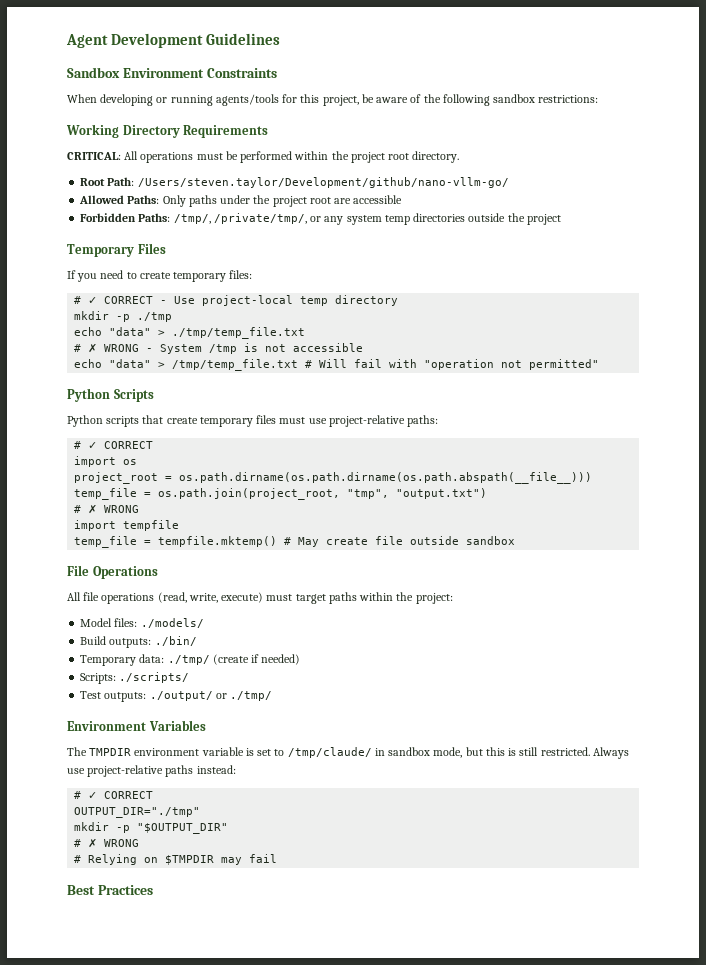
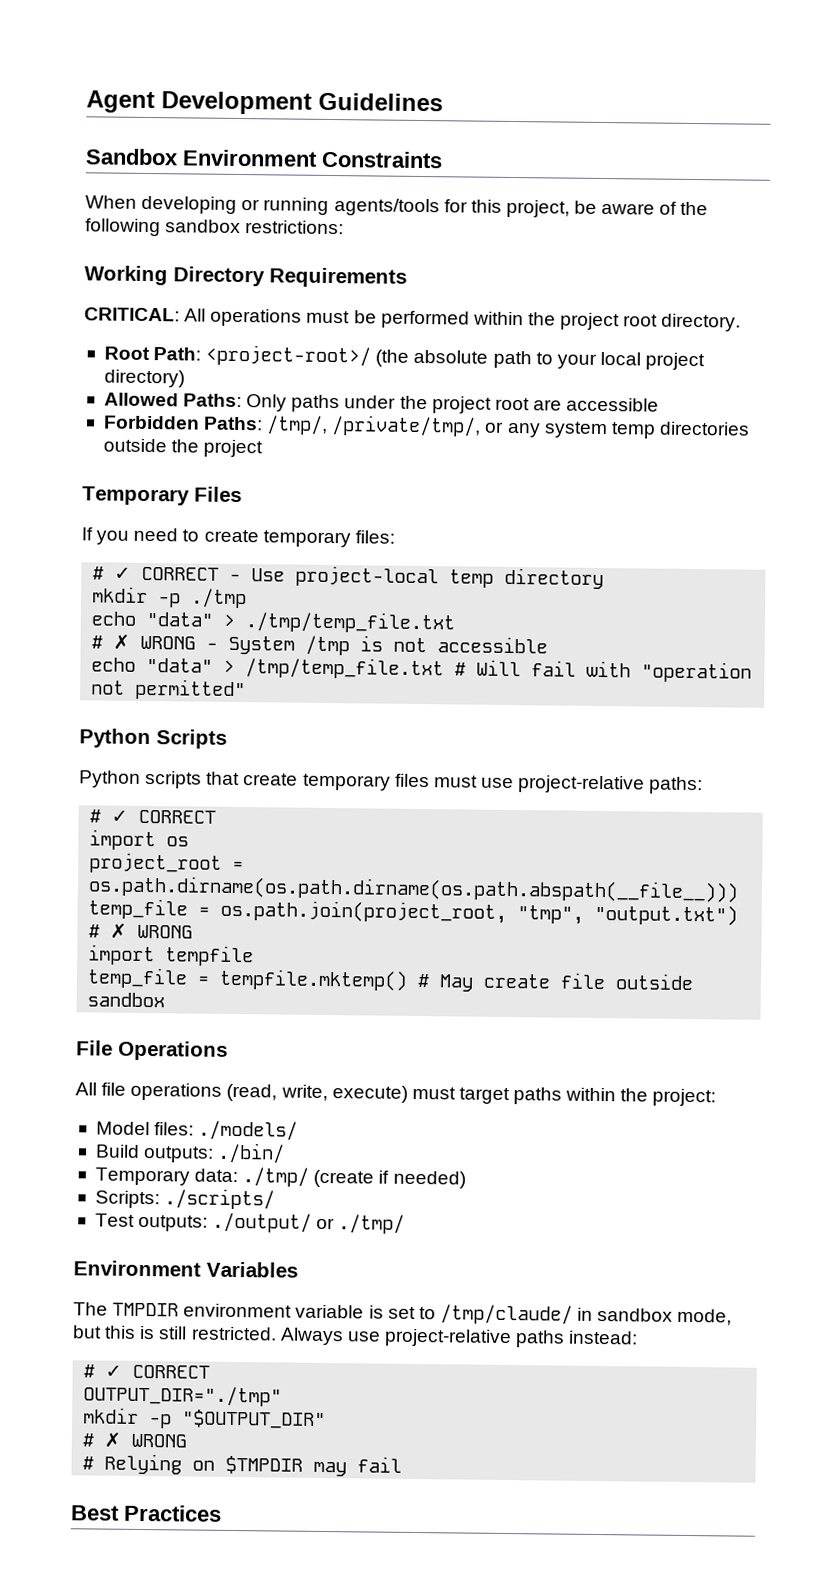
[137,177,509,188] /Users/steven.taylor/Development/github/nano-vllm-go/ -> [205,344,706,371] [103,369,185,388] <project-root>/ (the absolute path to your local project directory)

